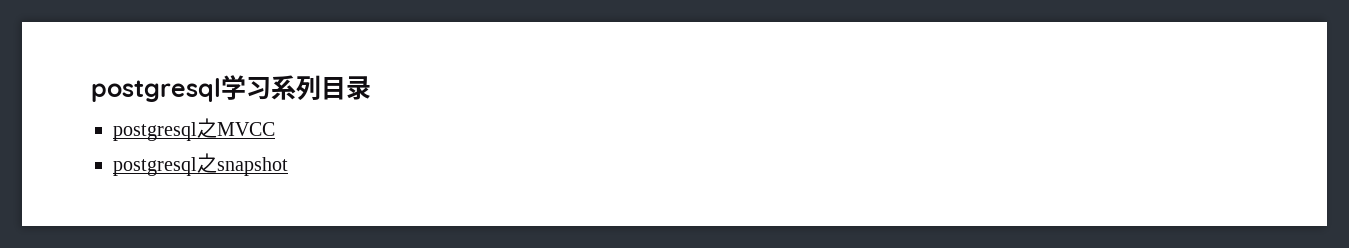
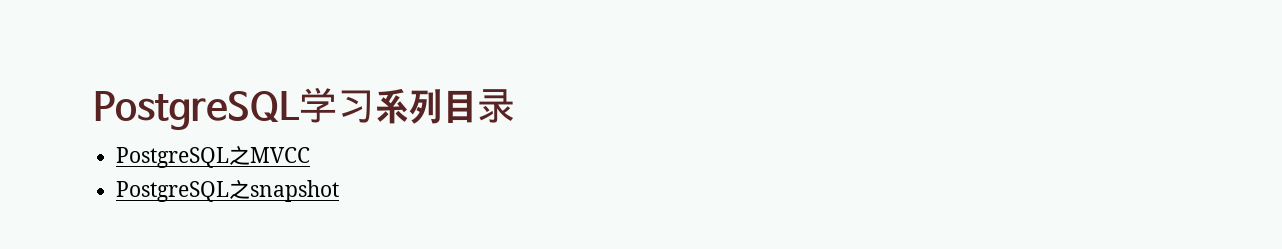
[91,78,221,102] postgresql -> [93,91,299,130] PostgreSQL
[113,122,197,141] postgresql -> [116,147,230,168] PostgreSQL
[113,157,197,176] postgresql -> [116,181,230,202] PostgreSQL

